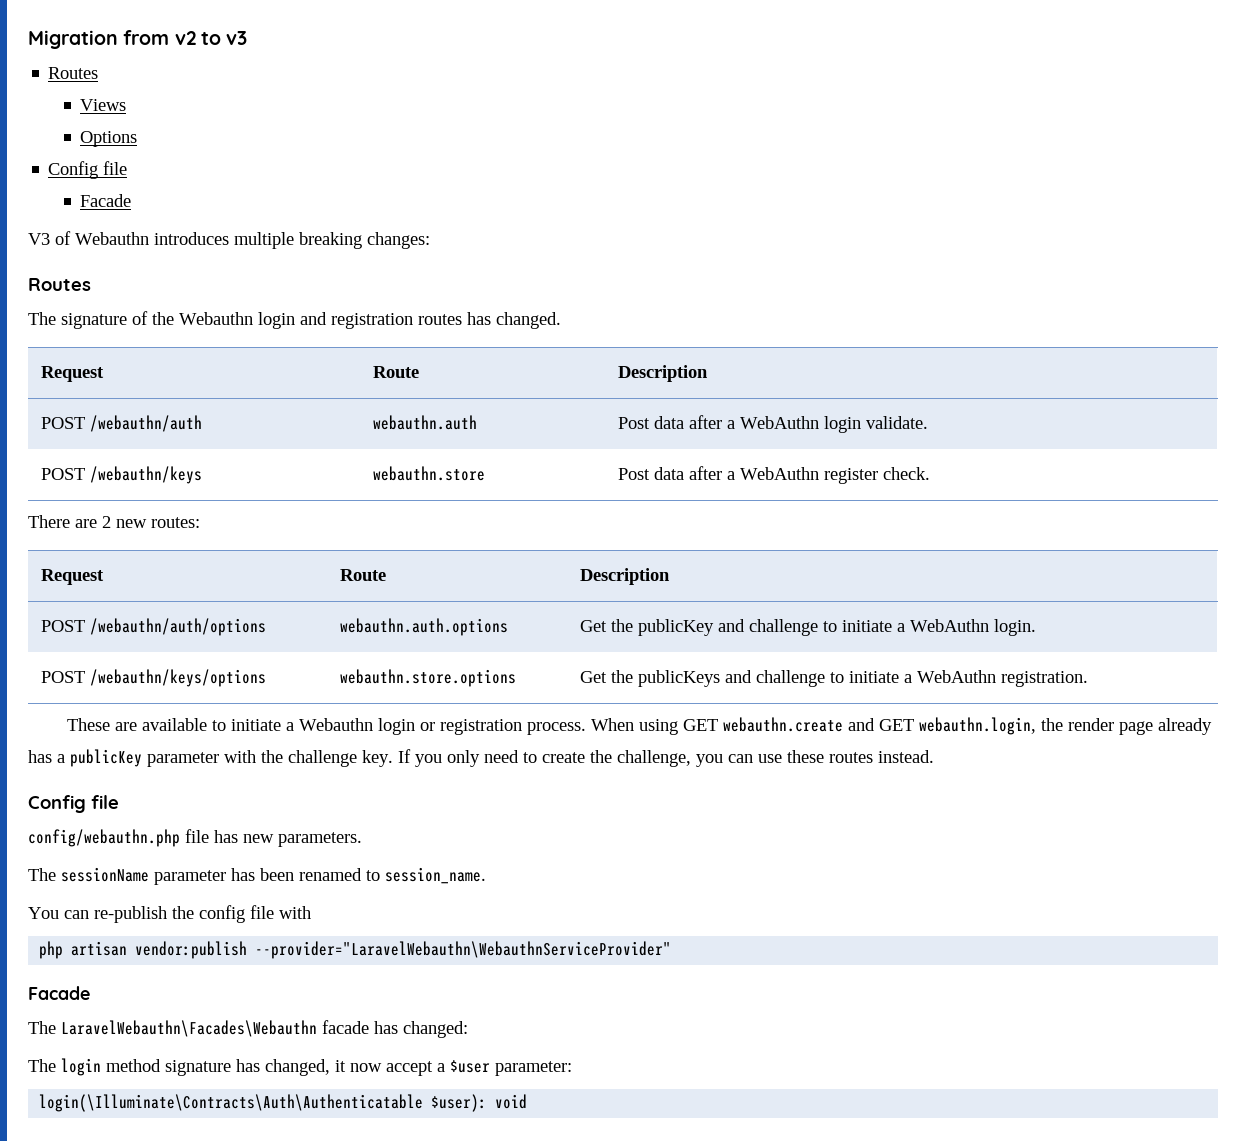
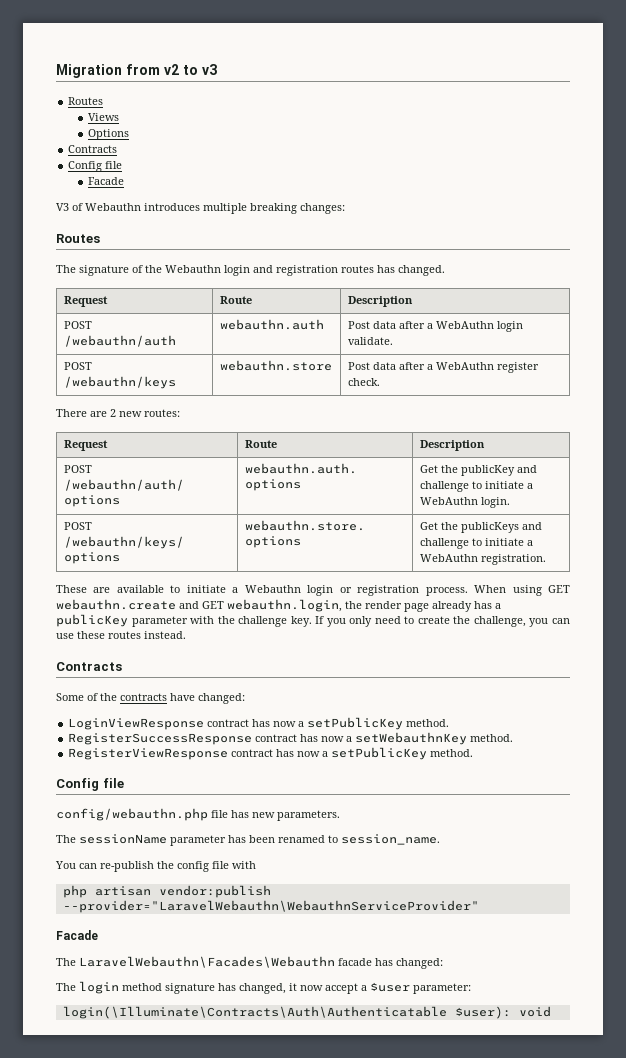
(138, 139) none -> [68,145,118,153] // Contracts
(934, 756) none -> [56,662,122,671] [56,693,245,704] [68,717,450,730] [68,732,514,745] [68,747,474,760] // Contracts // Some of the contracts have changed: // LoginViewResponse contract has now a setPublicKey method. // RegisterSuccessResponse contract has now a setWebauthnKey method. // RegisterViewResponse contract has now a setPublicKey method.

